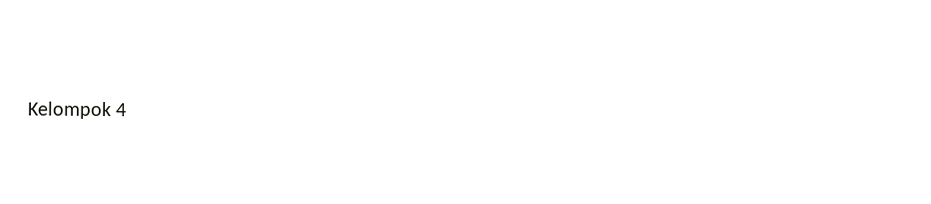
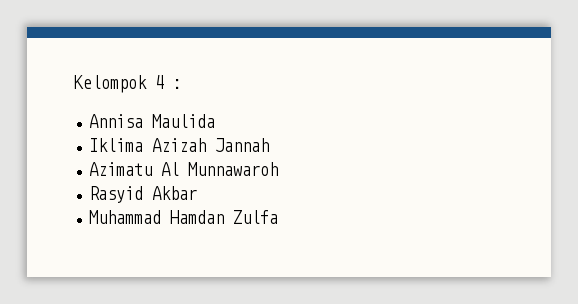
(127, 110) none -> [173,79,182,89] [89,114,216,128] [89,138,270,152] [89,162,279,176] [89,186,198,203] [89,210,279,224] : // Annisa Maulida // Iklima Azizah Jannah // Azimatu Al Munnawaroh // Rasyid Akbar // Muhammad Hamdan Zulfa

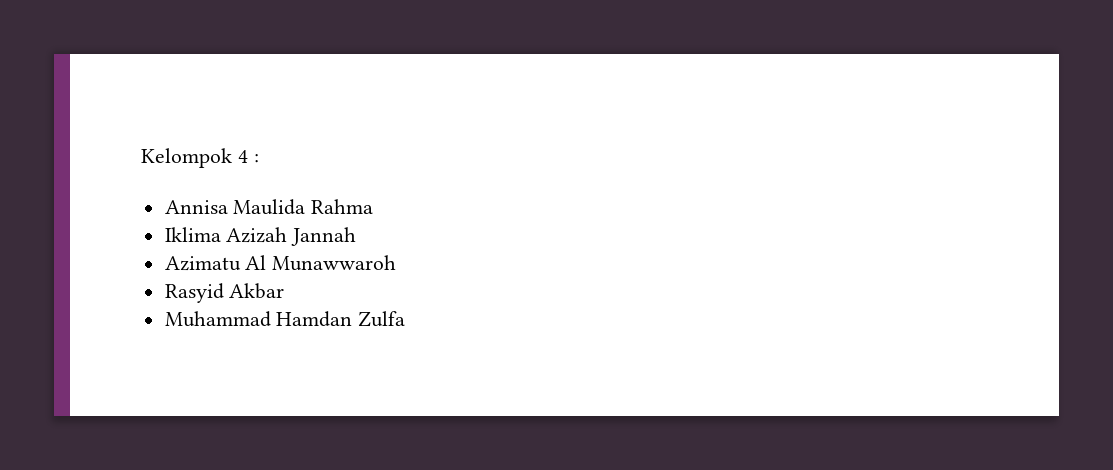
(216, 121) none -> [311,199,374,214] Rahma
[188,162,279,176] Munnawaroh -> [272,255,397,271] Munawwaroh

